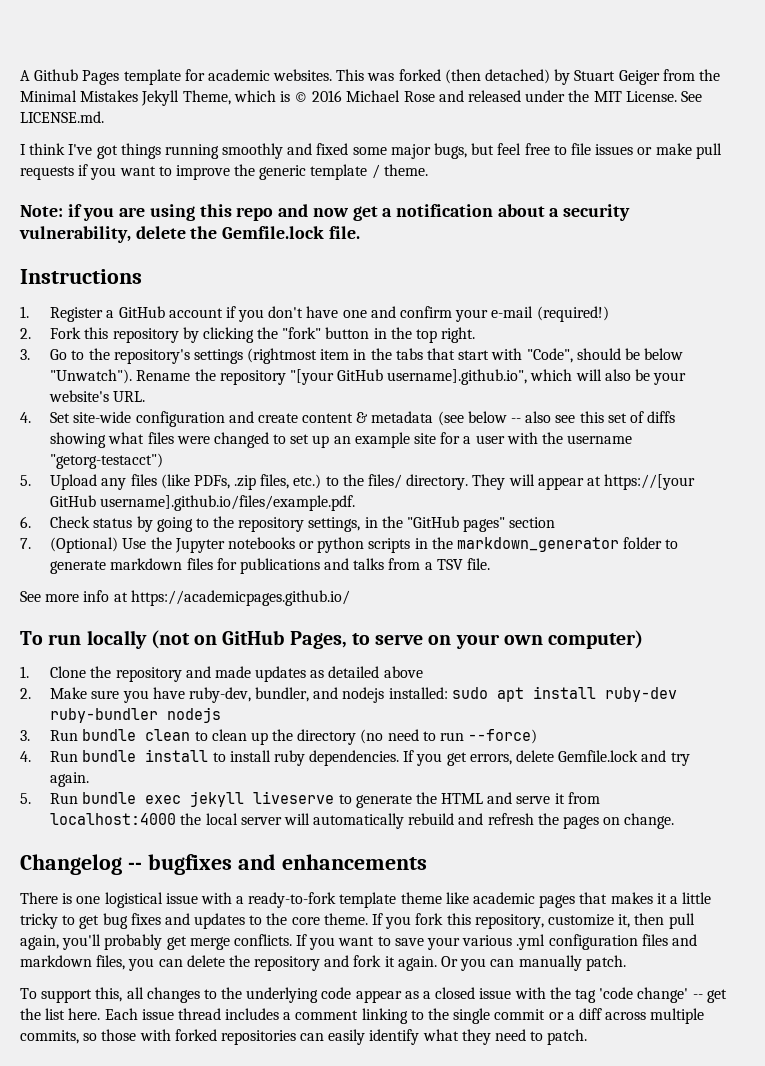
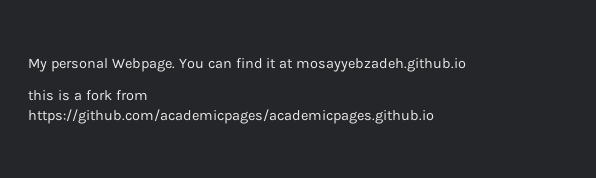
[20,69,720,85] [20,90,702,106] [20,111,104,123] [20,143,722,159] [20,164,428,180] [20,204,631,221] [19,226,360,243] [20,269,142,284] [20,306,609,322] [20,327,476,343] [20,348,684,364] [50,369,687,385] [49,390,146,402] [20,411,676,427] [50,432,633,448] [50,453,164,469] [20,474,696,490] [50,495,356,511] [20,516,556,532] [20,537,679,553] [50,558,491,574] [20,590,350,606] [20,630,644,649] [20,666,423,682] [20,686,677,703] [50,707,222,723] [20,729,538,745] [20,749,690,766] [50,772,90,787] [20,791,600,808] [50,813,675,829] [20,854,427,875] [20,892,712,908] [20,913,695,929] [20,934,697,950] [20,955,626,971] [20,987,727,1003] [20,1008,705,1024] [20,1029,588,1045] A Github Pages template for academic websites. This was forked (then detached) by Stuart Geiger from the Minimal Mistakes Jekyll Theme, which is © 2016 Michael Rose and released under the MIT License. See LICENSE.md. // I think I've got things running smoothly and fixed some major bugs, but feel free to file issues or make pull requests if you want to improve the generic template / theme. // Note: if you are using this repo and now get a notification about a security vulnerability, delete the Gemfile.lock file. // Instructions // 1. Register a GitHub account if you don't have one and confirm your e-mail (required!) // 2. Fork this repository by clicking the "fork" button in the top right. // 3. Go to the repository's settings (rightmost item in the tabs that start with "Code", should be below "Unwatch"). Rename the repository "[your GitHub username].github.io", which will also be your website's URL. // 4. Set site-wide configuration and create content & metadata (see below -- also see this set of diffs showing what files were changed to set up an example site for a user with the username "getorg-testacct") // 5. Upload any files (like PDFs, .zip files, etc.) to the files/ directory. They will appear at https://[your GitHub username].github.io/files/example.pdf. // 6. Check status by going to the repository settings, in the "GitHub pages" section // 7. (Optional) Use the Jupyter notebooks or python scripts in the markdown_generator folder to generate markdown files for publications and talks from a TSV file. // See more info at https://academicpages.github.io/ // To run locally (not on GitHub Pages, to serve on your own computer) // 1. Clone the repository and made updates as detailed above // 2. Make sure you have ruby-dev, bundler, and nodejs installed: sudo apt install ruby-dev ruby-bundler nodejs // 3. Run bundle clean to clean up the directory (no need to run --force) // 4. Run bundle install to install ruby dependencies. If you get errors, delete Gemfile.lock and try again. // 5. Run bundle exec jekyll liveserve to generate the HTML and serve it from localhost:4000 the local server will automatically rebuild and refresh the pages on change. // Changelog -- bugfixes and enhancements // There is one logistical issue with a ready-to-fork template theme like academic pages that makes it a little tricky to get bug fixes and updates to the core theme. If you fork this repository, customize it, then pull again, you'll probably get merge conflicts. If you want to save your various .yml configuration files and markdown files, you can delete the repository and fork it again. Or you can manually patch. // To support this, all changes to the underlying code appear as a closed issue with the tag 'code change' -- get the list here. Each issue thread includes a comment linking to the single commit or a diff across multiple commits, so those with forked repositories can easily identify what they need to patch. -> [28,58,467,72] [28,90,148,101] [28,109,434,124] My personal Webpage. You can find it at mosayyebzadeh.github.io // this is a fork from https://github.com/academicpages/academicpages.github.io

